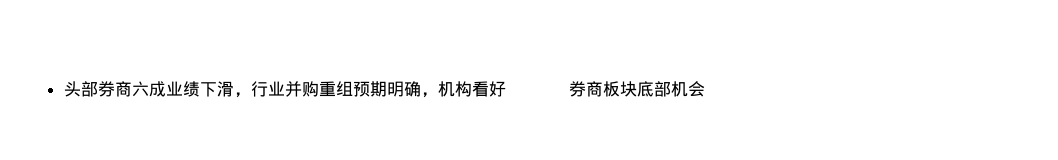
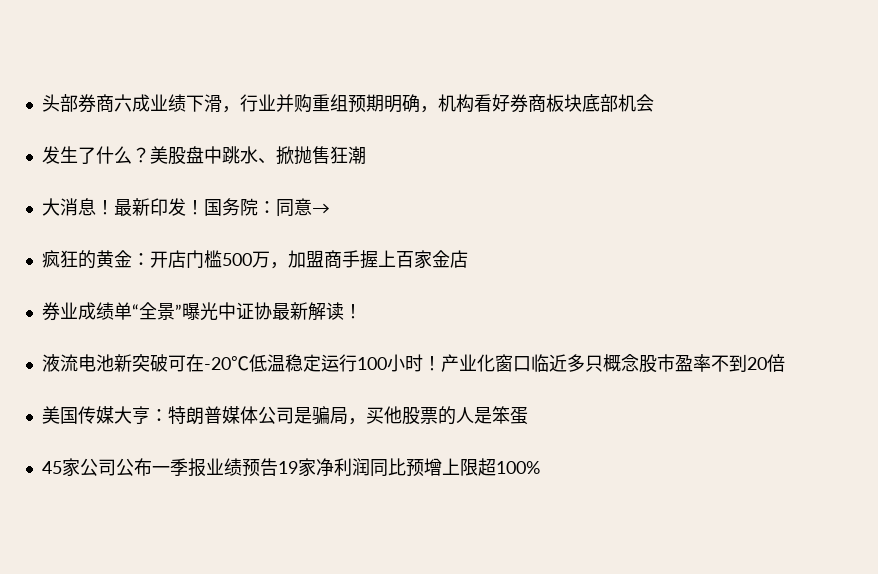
(705, 89) none -> [41,146,366,165] [41,198,330,217] [41,250,468,269] [41,302,362,321] [41,354,785,373] [41,406,528,425] [41,458,540,477] // 发生了什么？美股盘中跳水、掀抛售狂潮 // 大消息！最新印发！国务院：同意→ // 疯狂的黄金：开店门槛500万，加盟商手握上百家金店 // 券业成绩单“全景”曝光中证协最新解读！ // 液流电池新突破可在-20℃低温稳定运行100小时！产业化窗口临近多只概念股市盈率不到20倍 // 美国传媒大亨：特朗普媒体公司是骗局，买他股票的人是笨蛋 // 45家公司公布一季报业绩预告19家净利润同比预增上限超100%

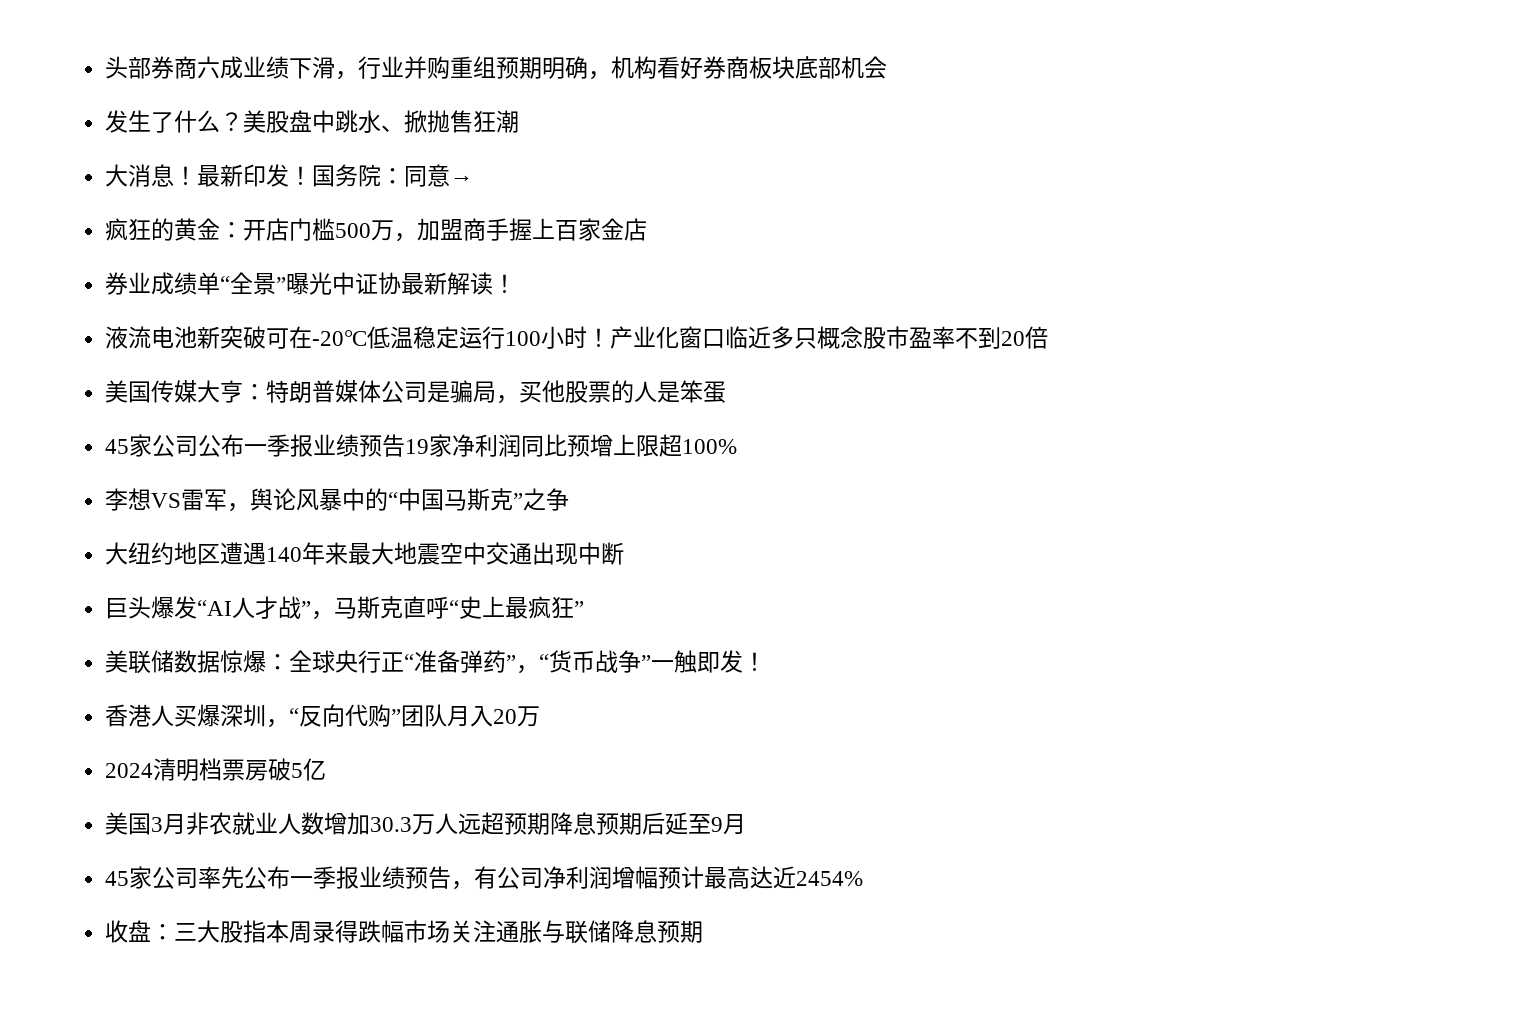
(540, 467) none -> [105,488,570,512] [105,542,625,565] [105,596,585,620] [105,650,767,674] [105,704,541,728] [105,758,327,781] [105,812,747,835] [105,866,864,890] [105,920,704,944] // 李想VS雷军，舆论风暴中的“中国马斯克”之争 // 大纽约地区遭遇140年来最大地震空中交通出现中断 // 巨头爆发“AI人才战”，马斯克直呼“史上最疯狂” // 美联储数据惊爆：全球央行正“准备弹药”，“货币战争”一触即发！ // 香港人买爆深圳，“反向代购”团队月入20万 // 2024清明档票房破5亿 // 美国3月非农就业人数增加30.3万人远超预期降息预期后延至9月 // 45家公司率先公布一季报业绩预告，有公司净利润增幅预计最高达近2454% // 收盘：三大股指本周录得跌幅市场关注通胀与联储降息预期

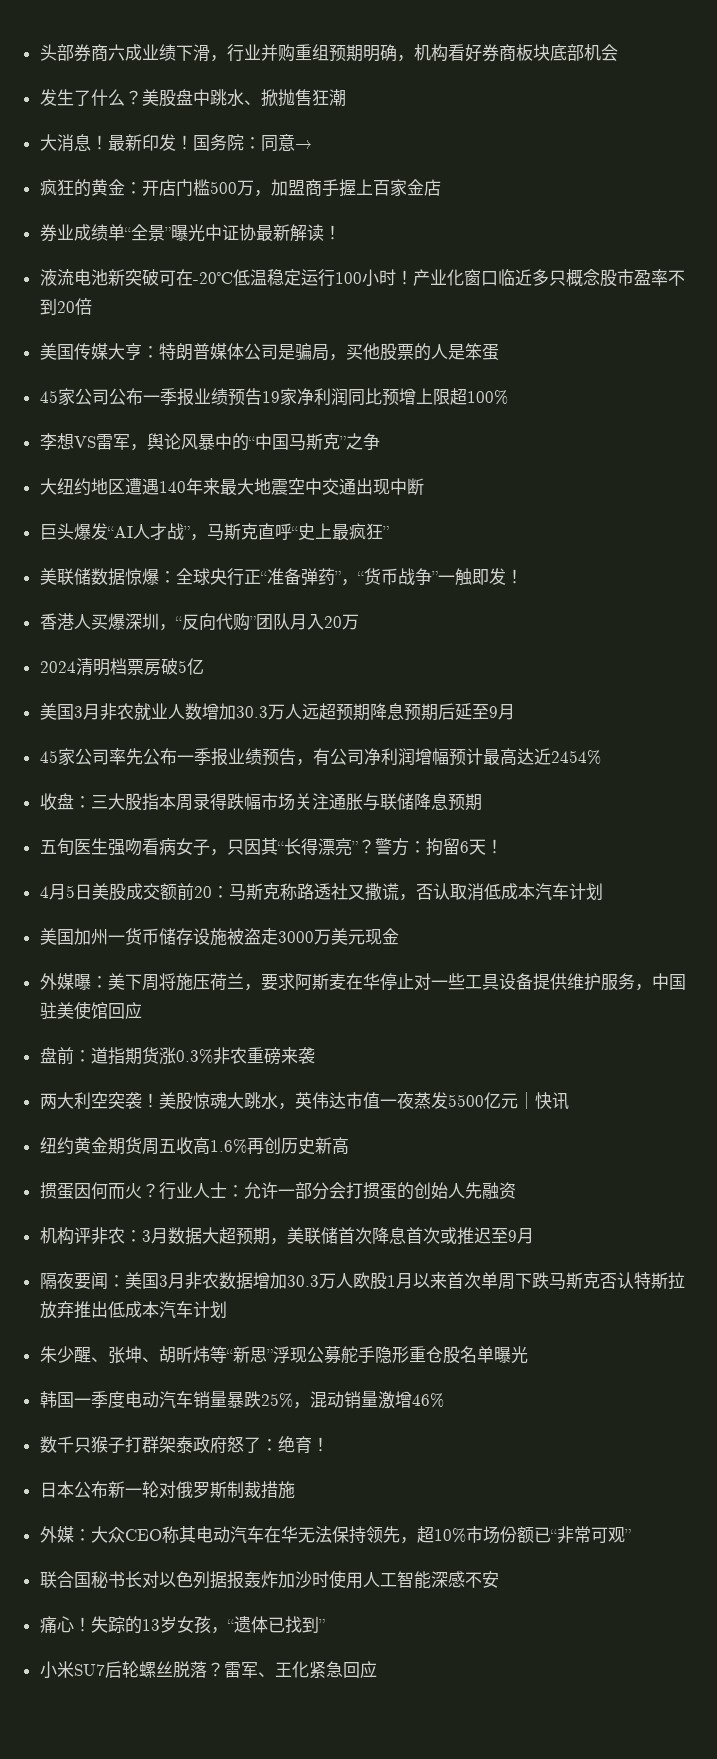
(704, 932) none -> [39,838,503,856] [39,883,603,901] [39,928,399,946] [39,973,686,991] [39,1001,142,1020] [39,1047,315,1065] [39,1092,569,1110] [39,1137,349,1155] [39,1182,516,1200] [39,1227,534,1245] [39,1272,685,1290] [39,1301,227,1319] [39,1346,528,1364] [39,1391,444,1409] [39,1436,329,1454] [39,1481,295,1499] [39,1526,631,1544] [39,1570,499,1589] [39,1616,325,1634] [39,1661,377,1679] // 五旬医生强吻看病女子，只因其“长得漂亮”？警方：拘留6天！ // 4月5日美股成交额前20：马斯克称路透社又撒谎，否认取消低成本汽车计划 // 美国加州一货币储存设施被盗走3000万美元现金 // 外媒曝：美下周将施压荷兰，要求阿斯麦在华停止对一些工具设备提供维护服务，中国驻美使馆回应 // 盘前：道指期货涨0.3%非农重磅来袭 // 两大利空突袭！美股惊魂大跳水，英伟达市值一夜蒸发5500亿元｜快讯 // 纽约黄金期货周五收高1.6%再创历史新高 // 掼蛋因何而火？行业人士：允许一部分会打掼蛋的创始人先融资 // 机构评非农：3月数据大超预期，美联储首次降息首次或推迟至9月 // 隔夜要闻：美国3月非农数据增加30.3万人欧股1月以来首次单周下跌马斯克否认特斯拉放弃推出低成本汽车计划 // 朱少醒、张坤、胡昕炜等“新思”浮现公募舵手隐形重仓股名单曝光 // 韩国一季度电动汽车销量暴跌25%，混动销量激增46% // 数千只猴子打群架泰政府怒了：绝育！ // 日本公布新一轮对俄罗斯制裁措施 // 外媒：大众CEO称其电动汽车在华无法保持领先，超10%市场份额已“非常可观” // 联合国秘书长对以色列据报轰炸加沙时使用人工智能深感不安 // 痛心！失踪的13岁女孩，“遗体已找到” // 小米SU7后轮螺丝脱落？雷军、王化紧急回应

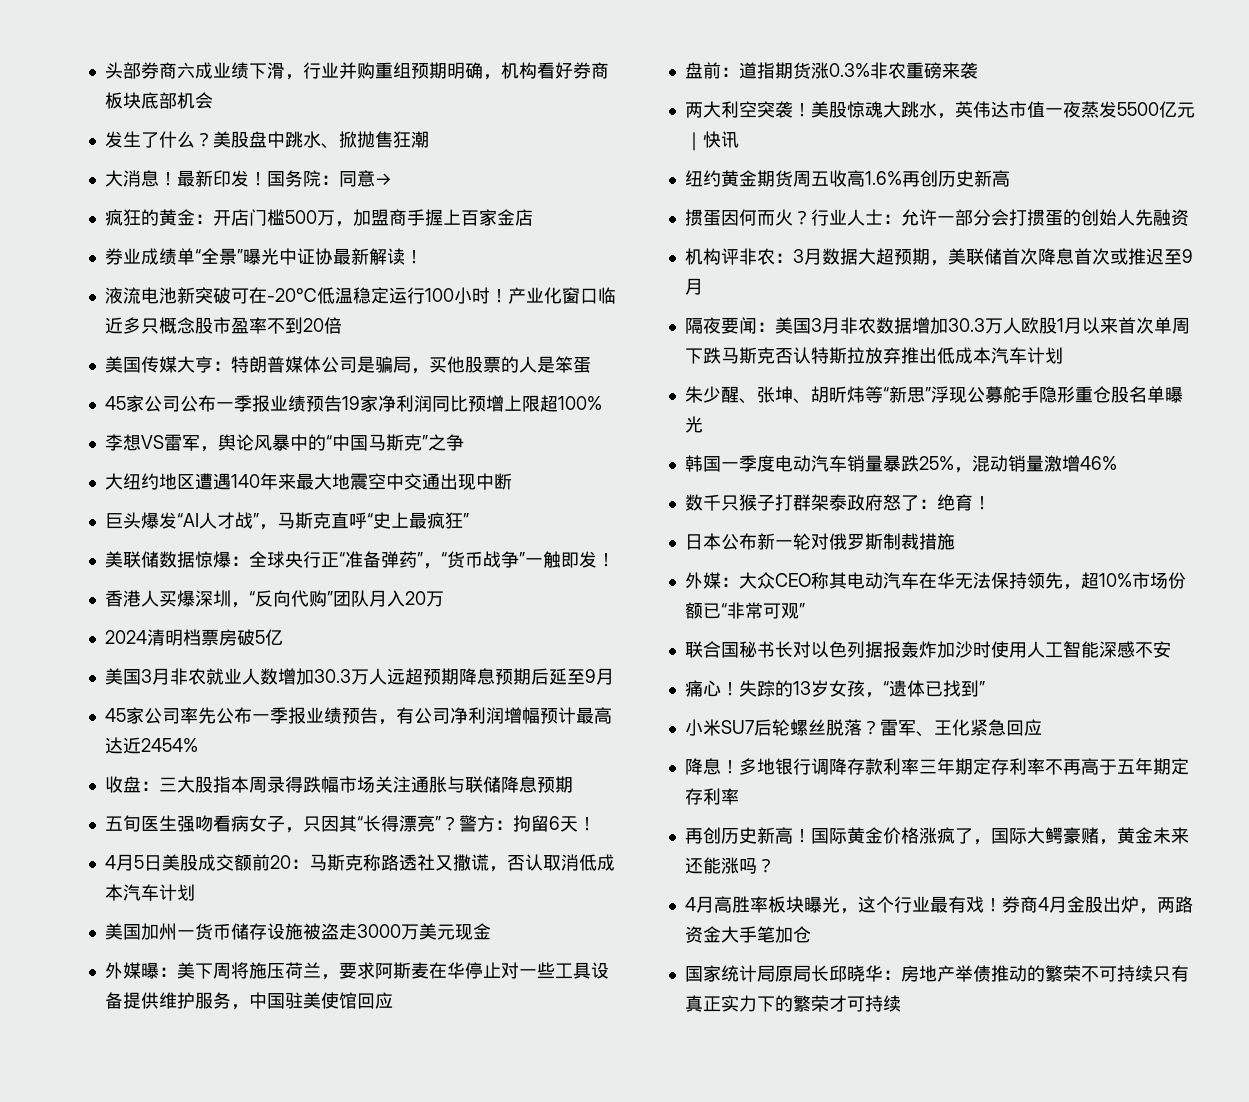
(377, 1669) none -> [684,758,1189,775] [684,788,739,805] [684,827,1189,845] [684,857,775,874] [684,896,1193,914] [684,926,811,943] [684,965,1189,982] [684,995,901,1012] // 降息！多地银行调降存款利率三年期定存利率不再高于五年期定存利率 // 再创历史新高！国际黄金价格涨疯了，国际大鳄豪赌，黄金未来还能涨吗？ // 4月高胜率板块曝光，这个行业最有戏！券商4月金股出炉，两路资金大手笔加仓 // 国家统计局原局长邱晓华：房地产举债推动的繁荣不可持续只有真正实力下的繁荣才可持续

